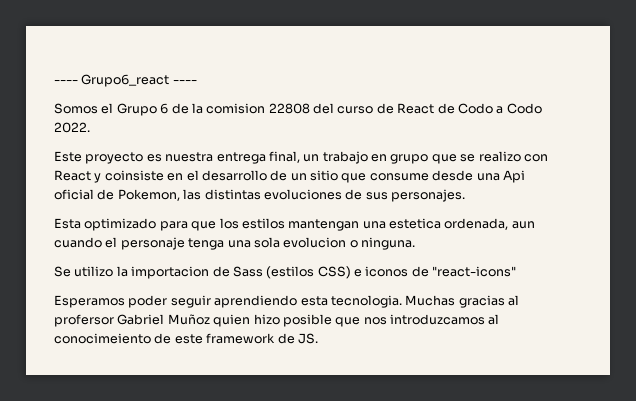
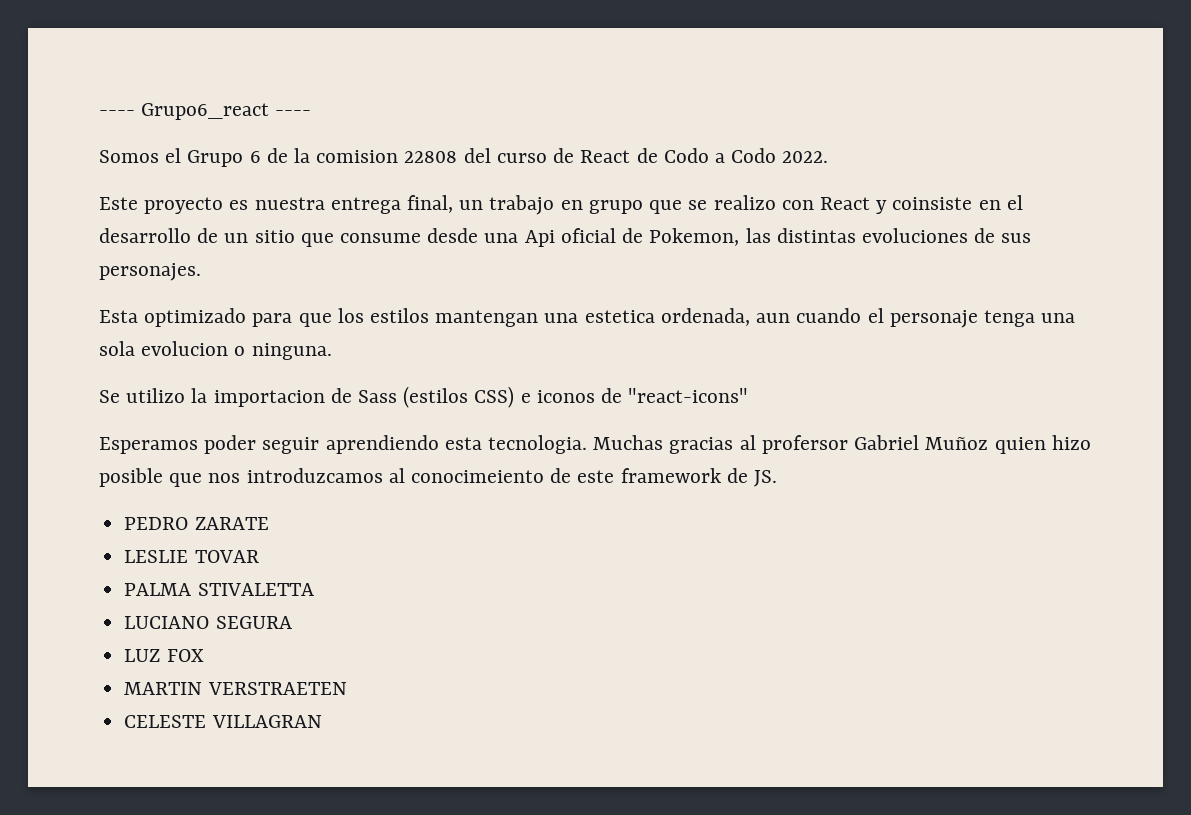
(318, 338) none -> [124,517,269,530] [124,550,259,563] [124,583,314,596] [124,616,292,629] [124,649,204,662] [124,682,347,695] [124,715,322,728] // PEDRO ZARATE // LESLIE TOVAR // PALMA STIVALETTA // LUCIANO SEGURA // LUZ FOX // MARTIN VERSTRAETEN // CELESTE VILLAGRAN

